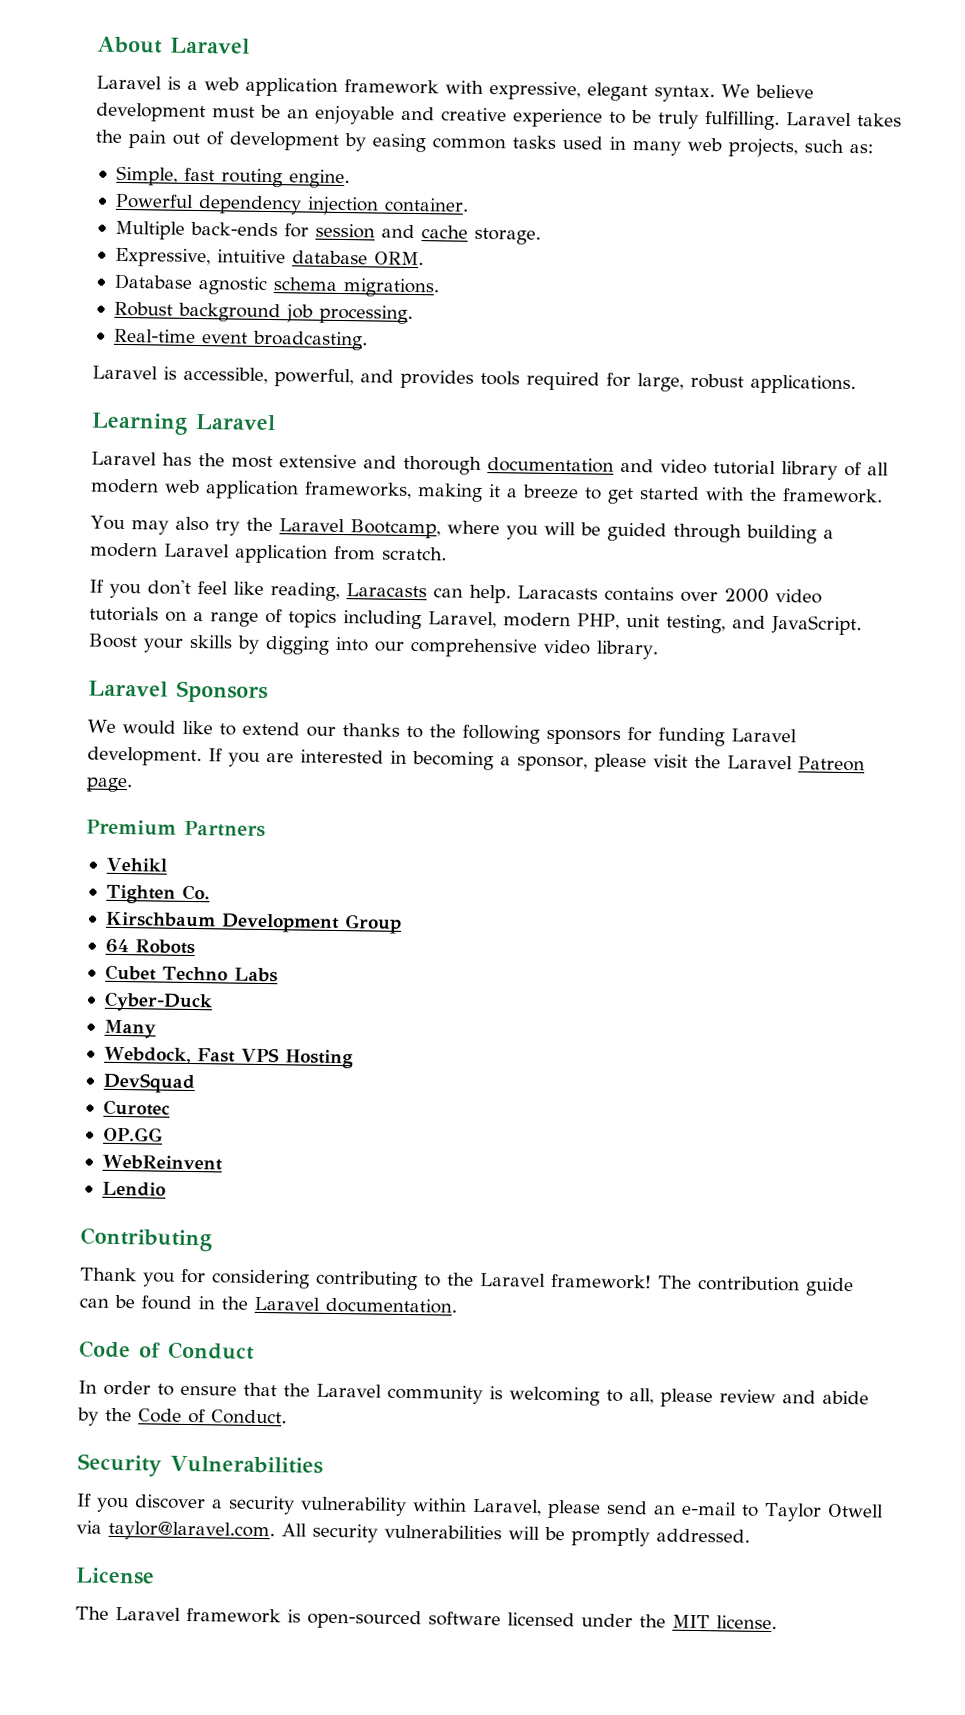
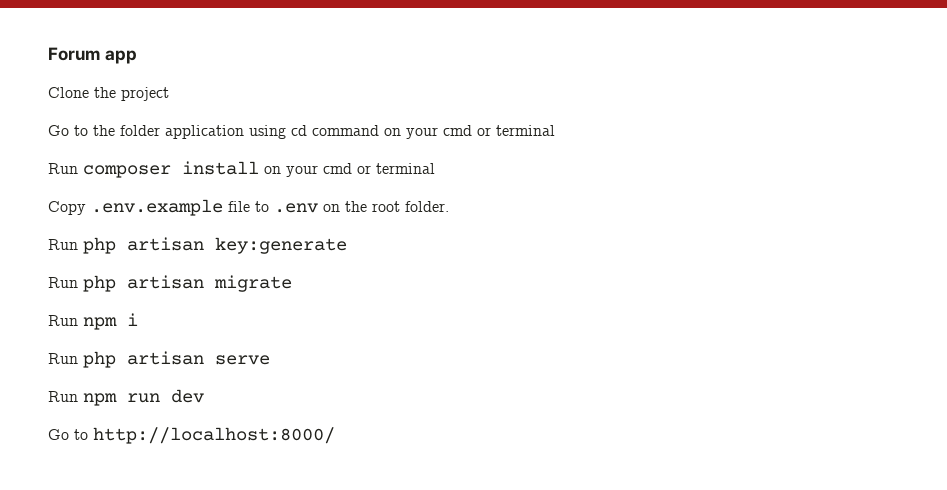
[97,36,250,54] [96,75,814,103] [96,102,902,131] [95,129,874,158] [115,165,350,189] [114,193,469,216] [114,220,541,245] [114,247,424,268] [113,273,439,298] [113,301,413,324] [113,328,368,351] [92,365,856,395] [91,412,276,435] [91,451,889,480] [90,478,883,505] [90,515,834,544] [90,542,447,564] [89,579,822,604] [89,606,862,636] [88,633,658,660] [88,680,268,704] [87,719,797,747] [87,746,865,773] [86,776,133,793] [86,819,266,838] [105,857,167,872] [105,884,210,904] [105,911,402,934] [104,938,195,955] [104,964,278,983] [103,991,213,1013] [103,1019,156,1039] [103,1046,354,1069] [102,1072,195,1094] [102,1099,170,1116] [102,1126,163,1142] [101,1154,223,1171] [101,1181,166,1197] [80,1227,212,1252] [80,1267,854,1297] [79,1294,457,1314] [79,1340,255,1360] [78,1380,869,1408] [77,1407,287,1426] [77,1453,323,1477] [77,1493,884,1522] [76,1520,750,1547] [75,1567,155,1585] [75,1606,777,1630] About Laravel // Laravel is a web application framework with expressive, elegant syntax. We believe development must be an enjoyable and creative experience to be truly fulfilling. Laravel takes the pain out of development by easing common tasks used in many web projects, such as: // Simple, fast routing engine. // Powerful dependency injection container. // Multiple back-ends for session and cache storage. // Expressive, intuitive database ORM. // Database agnostic schema migrations. // Robust background job processing. // Real-time event broadcasting. // Laravel is accessible, powerful, and provides tools required for large, robust applications. // Learning Laravel // Laravel has the most extensive and thorough documentation and video tutorial library of all modern web application frameworks, making it a breeze to get started with the framework. // You may also try the Laravel Bootcamp, where you will be guided through building a modern Laravel application from scratch. // If you don't feel like reading, Laracasts can help. Laracasts contains over 2000 video tutorials on a range of topics including Laravel, modern PHP, unit testing, and JavaScript. Boost your skills by digging into our comprehensive video library. // Laravel Sponsors // We would like to extend our thanks to the following sponsors for funding Laravel development. If you are interested in becoming a sponsor, please visit the Laravel Patreon page. // Premium Partners // Vehikl // Tighten Co. // Kirschbaum Development Group // 64 Robots // Cubet Techno Labs // Cyber-Duck // Many // Webdock, Fast VPS Hosting // DevSquad // Curotec // OP.GG // WebReinvent // Lendio // Contributing // Thank you for considering contributing to the Laravel framework! The contribution guide can be found in the Laravel documentation. // Code of Conduct // In order to ensure that the Laravel community is welcoming to all, please review and abide by the Code of Conduct. // Security Vulnerabilities // If you discover a security vulnerability within Laravel, please send an e-mail to Taylor Otwell via taylor@laravel.com. All security vulnerabilities will be promptly addressed. // License // The Laravel framework is open-sourced software licensed under the MIT license. -> [48,47,137,64] [48,87,169,101] [48,125,555,139] [48,161,435,178] [48,199,449,216] [48,237,347,254] [48,275,292,292] [48,313,138,330] [48,351,270,368] [48,389,204,406] [48,427,335,444] Forum app // Clone the project // Go to the folder application using cd command on your cmd or terminal // Run composer install on your cmd or terminal // Copy .env.example file to .env on the root folder. // Run php artisan key:generate // Run php artisan migrate // Run npm i // Run php artisan serve // Run npm run dev // Go to http://localhost:8000/

